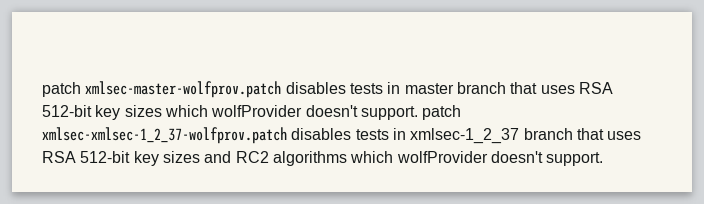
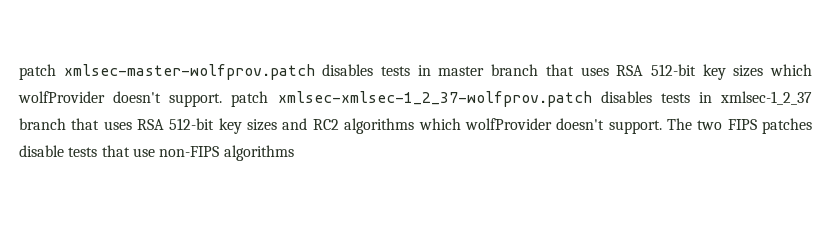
(604, 159) none -> [666,118,813,134] [19,145,294,161] The two FIPS patches disable tests that use non-FIPS algorithms

